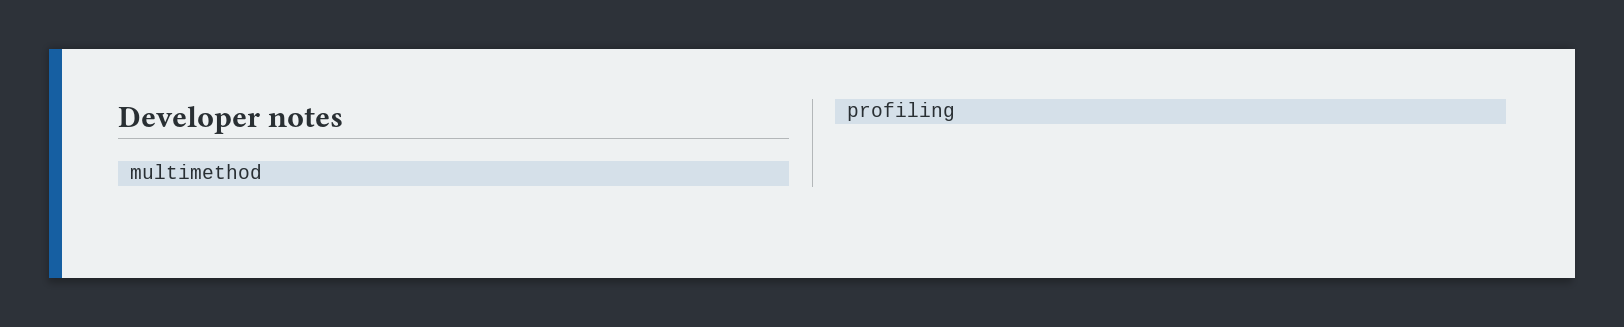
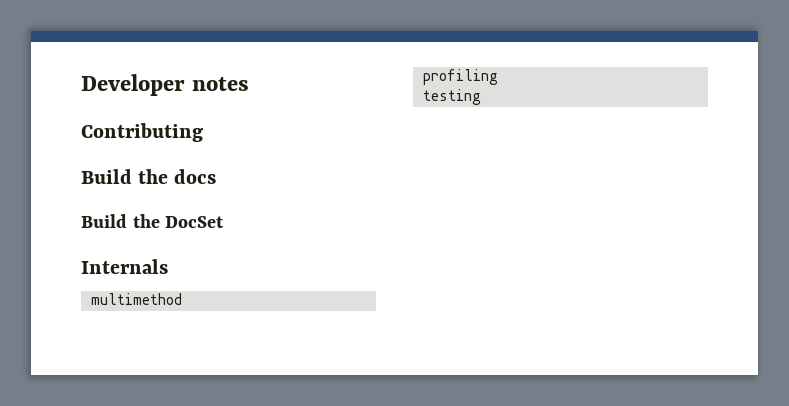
(344, 117) none -> [81,123,203,142] [81,169,217,184] [81,214,225,228] [81,259,168,274] // Contributing // Build the docs // Build the DocSet // Internals
(955, 111) none -> [422,89,481,105] // testing

